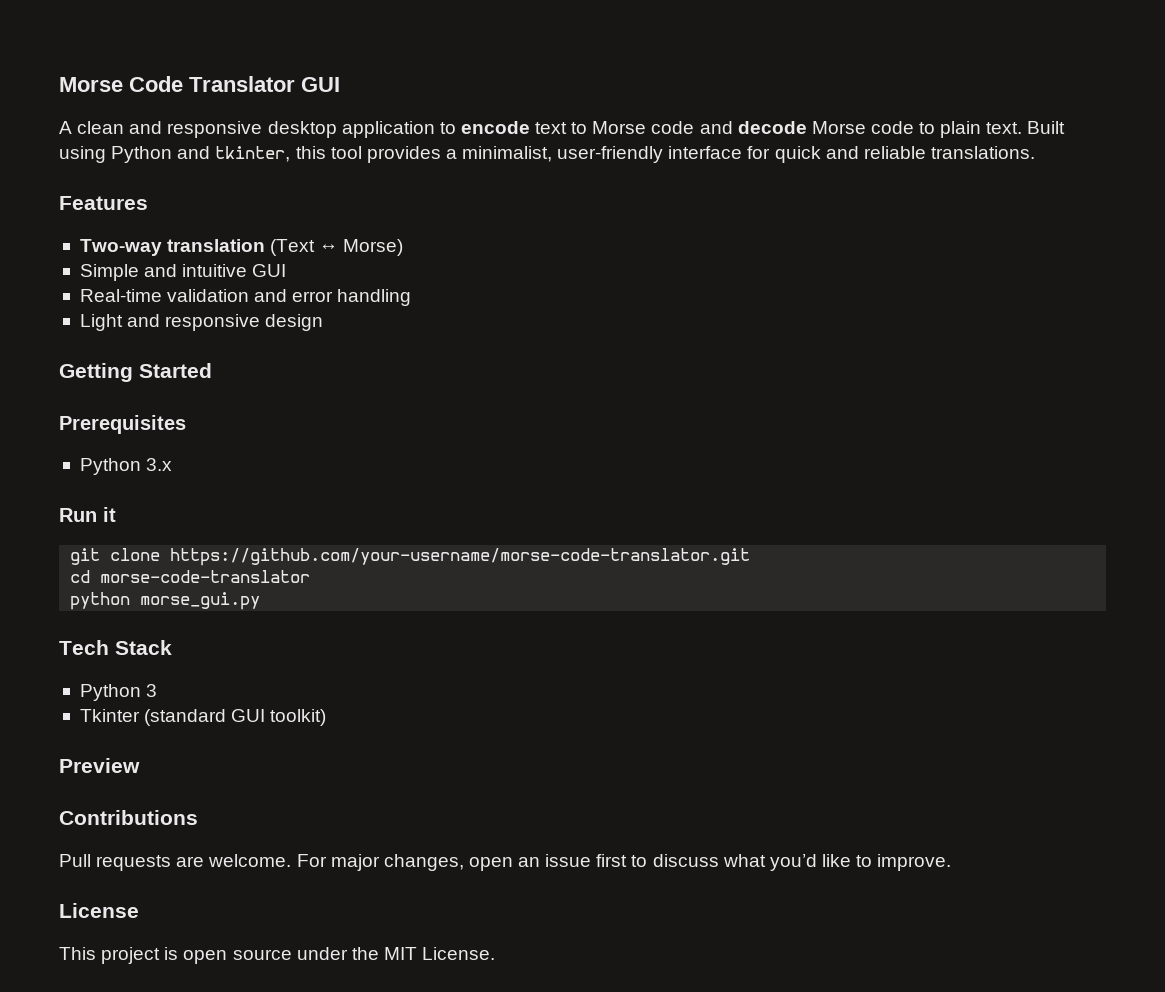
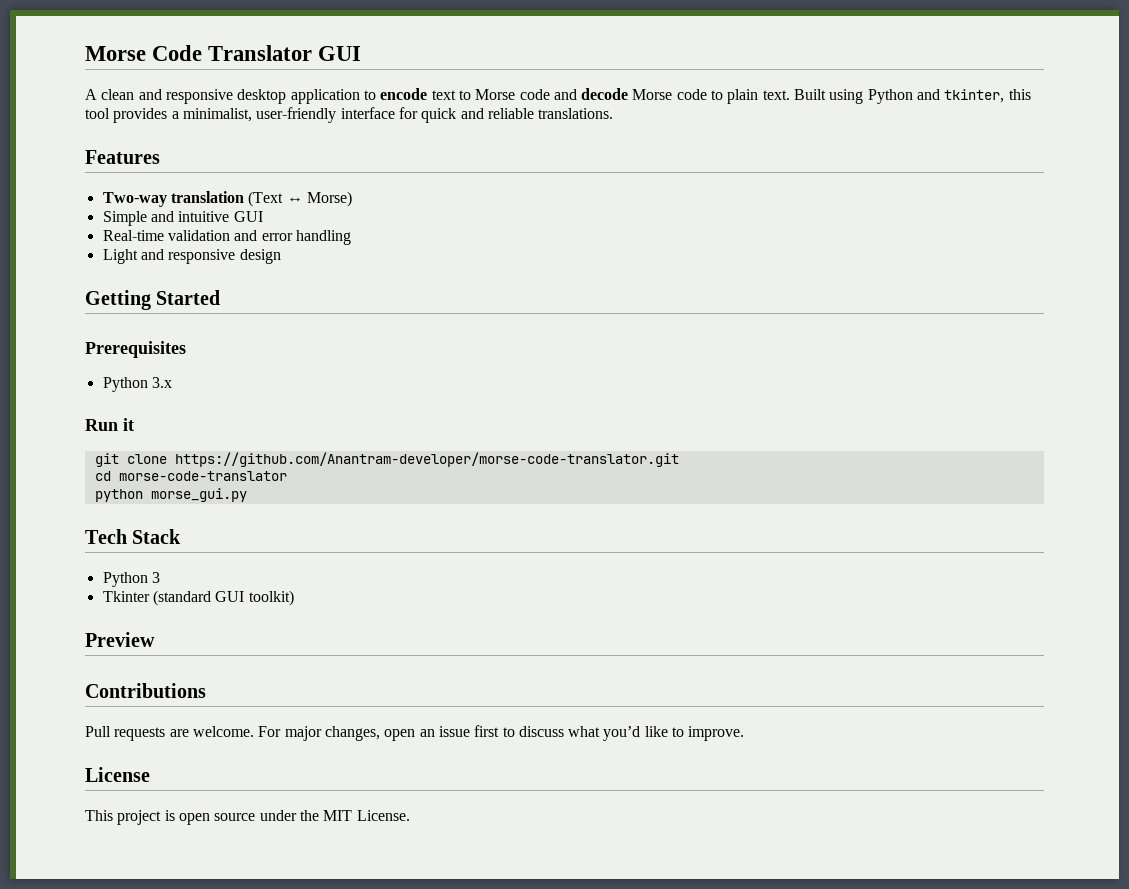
[170,548,751,566] https://github.com/your-username/morse-code-translator.git -> [174,452,679,467] https://github.com/Anantram-developer/morse-code-translator.git

